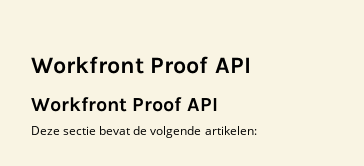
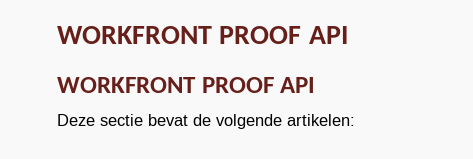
[31,56,251,74] [31,97,183,112] Workfront Proof API // Workfront Proof -> [57,26,348,44] [57,77,274,93] WORKFRONT PROOF API // WORKFRONT PROOF

